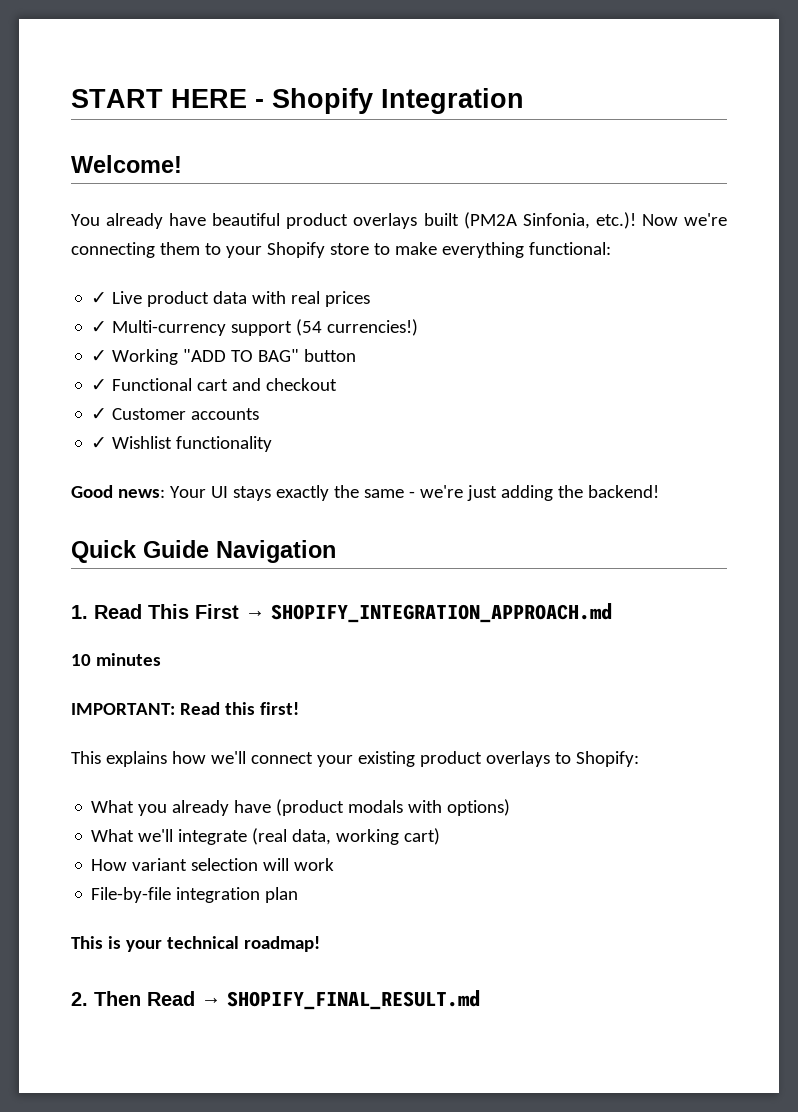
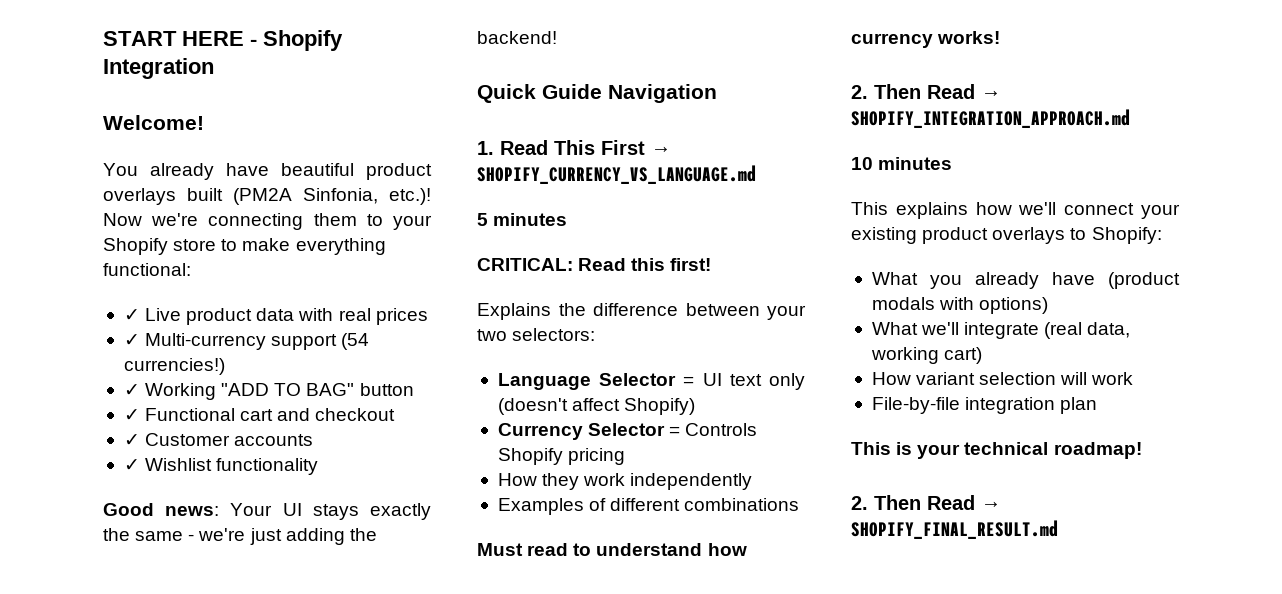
(265, 614) none -> [477,165,756,184] [477,213,568,226] [477,258,712,271] [477,303,806,320] [477,328,596,341] [497,373,805,390] [497,398,696,415] [497,423,758,440] [497,448,626,465] [497,473,753,490] [497,498,800,515] [477,543,747,556] [851,31,1001,48] [851,84,1001,99] SHOPIFY_CURRENCY_VS_LANGUAGE.md // 5 minutes // CRITICAL: Read this first! // Explains the difference between your two selectors: // Language Selector = UI text only (doesn't affect Shopify) // Currency Selector = Controls Shopify pricing // How they work independently // Examples of different combinations // Must read to understand how currency works! // 2. Then Read →
[71,702,299,715] // IMPORTANT: Read this first! -> (953, 163) none

